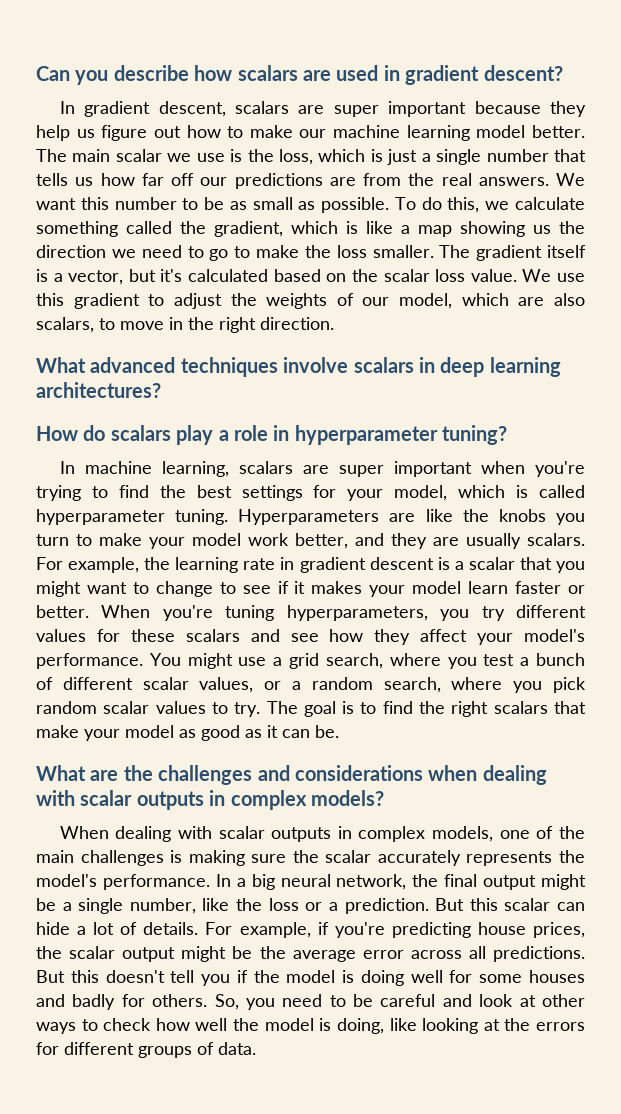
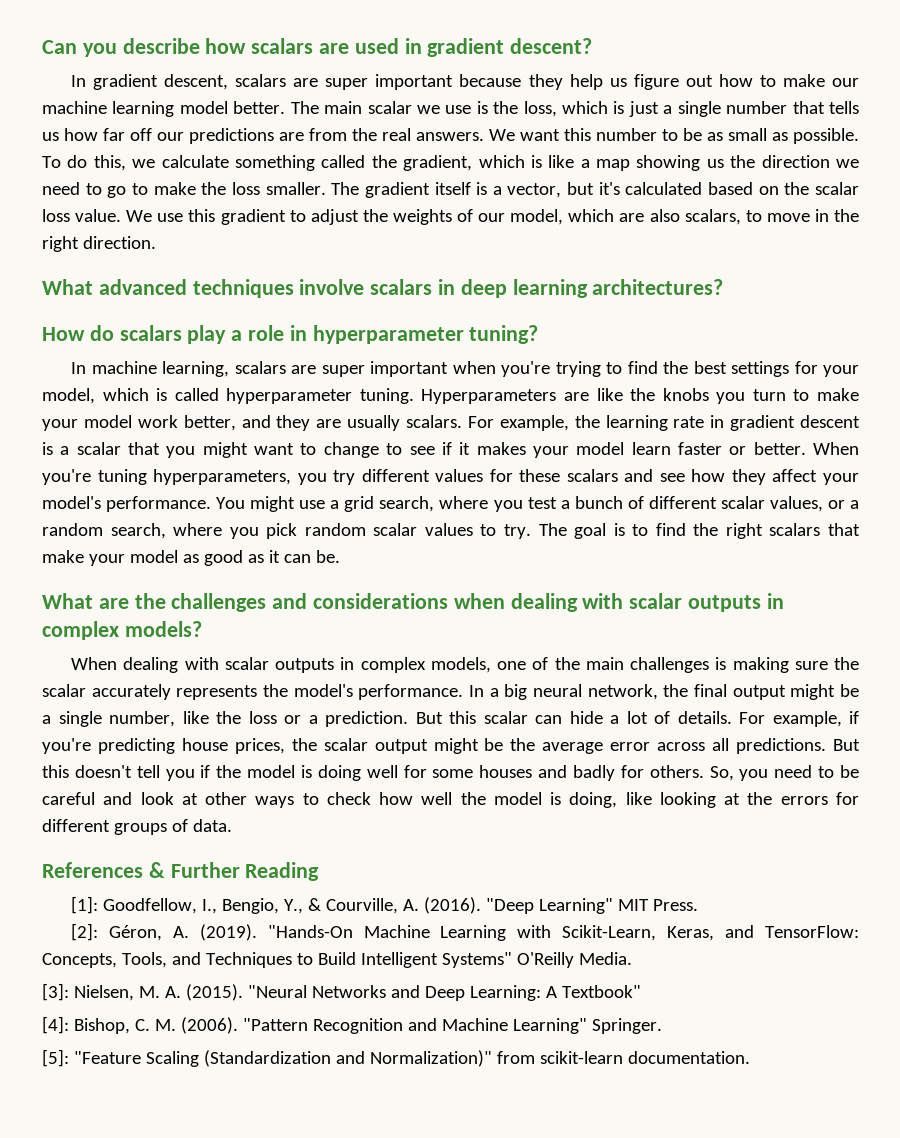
(256, 1048) none -> [42,862,320,881] [71,896,699,914] [71,923,859,941] [42,952,632,968] [42,983,641,1001] [42,1016,662,1034] [42,1049,750,1067] // References & Further Reading // [1]: Goodfellow, I., Bengio, Y., & Courville, A. (2016). "Deep Learning" MIT Press. // [2]: Géron, A. (2019). "Hands-On Machine Learning with Scikit-Learn, Keras, and TensorFlow: Concepts, Tools, and Techniques to Build Intelligent Systems" O'Reilly Media. // [3]: Nielsen, M. A. (2015). "Neural Networks and Deep Learning: A Textbook" // [4]: Bishop, C. M. (2006). "Pattern Recognition and Machine Learning" Springer. // [5]: "Feature Scaling (Standardization and Normalization)" from scikit-learn documentation.

